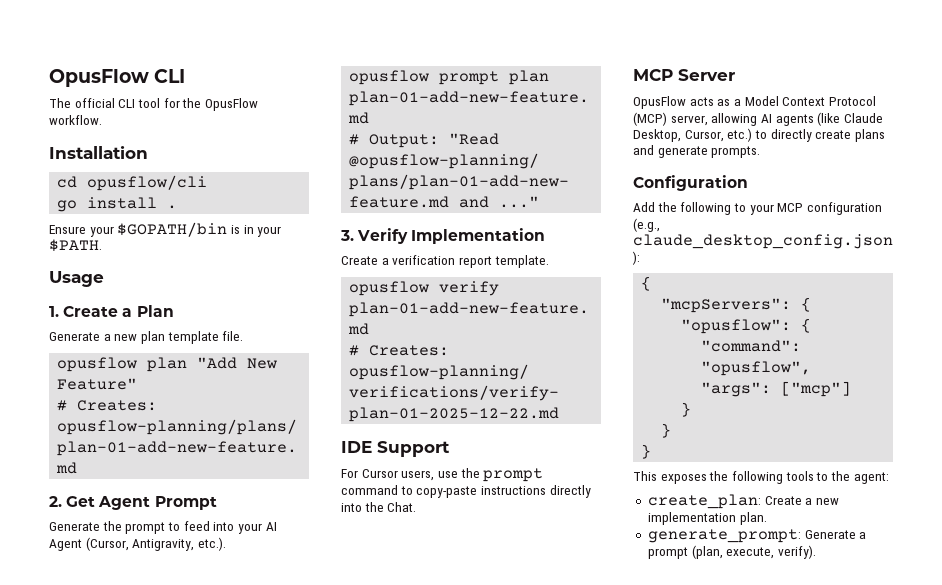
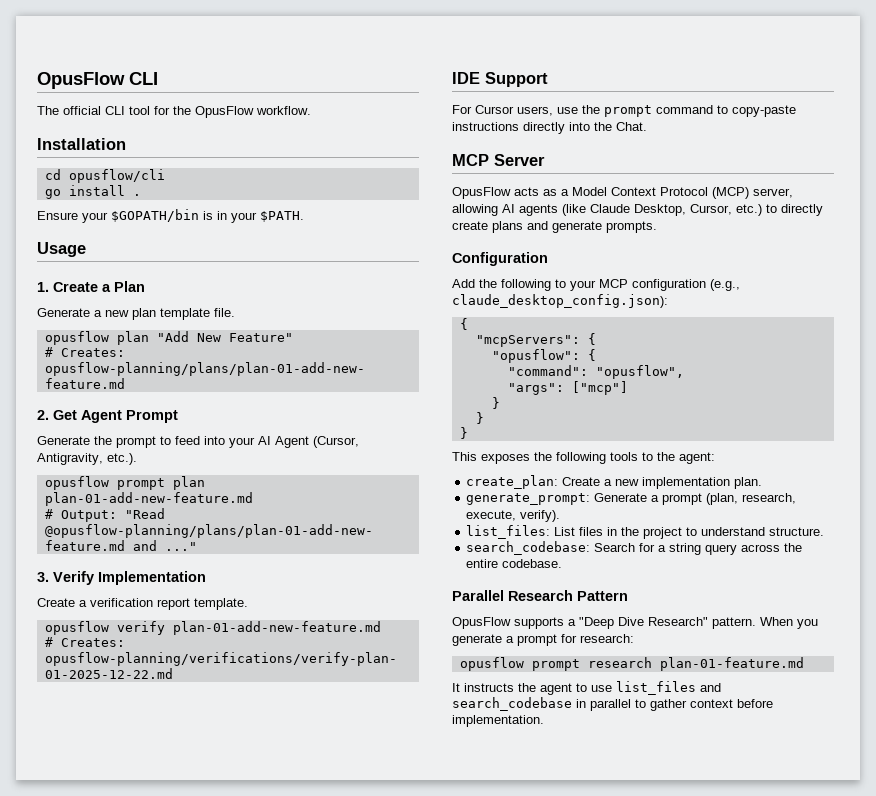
(723, 552) none -> [742,493,797,504] research,
(816, 552) none -> [466,525,825,539] [466,541,803,555] [466,559,563,568] [452,590,628,601] [452,617,818,629] [452,634,634,646] [459,657,804,671] [452,681,721,695] [452,697,773,711] [452,715,544,727] // list_files: List files in the project to understand structure. // search_codebase: Search for a string query across the entire codebase. // Parallel Research Pattern // OpusFlow supports a "Deep Dive Research" pattern. When you generate a prompt for research: // opusflow prompt research plan-01-feature.md // It instructs the agent to use list_files and search_codebase in parallel to gather context before implementation.

